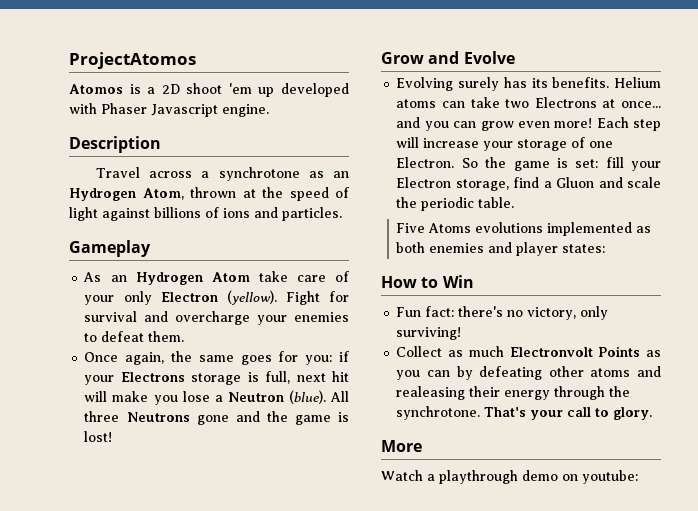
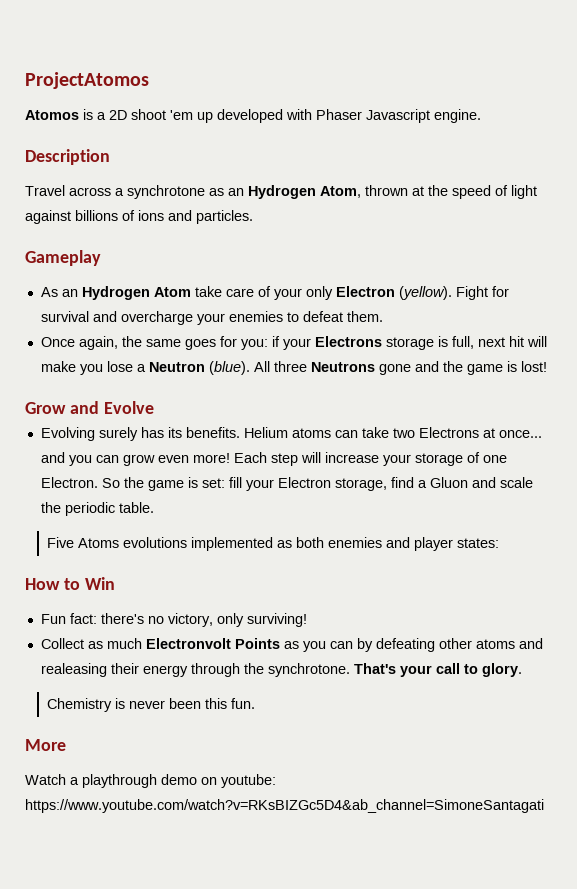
(653, 413) none -> [46,698,255,712] // Chemistry is never been this fun.
(638, 477) none -> [25,799,544,813] https://www.youtube.com/watch?v=RKsBIZGc5D4&ab_channel=SimoneSantagati

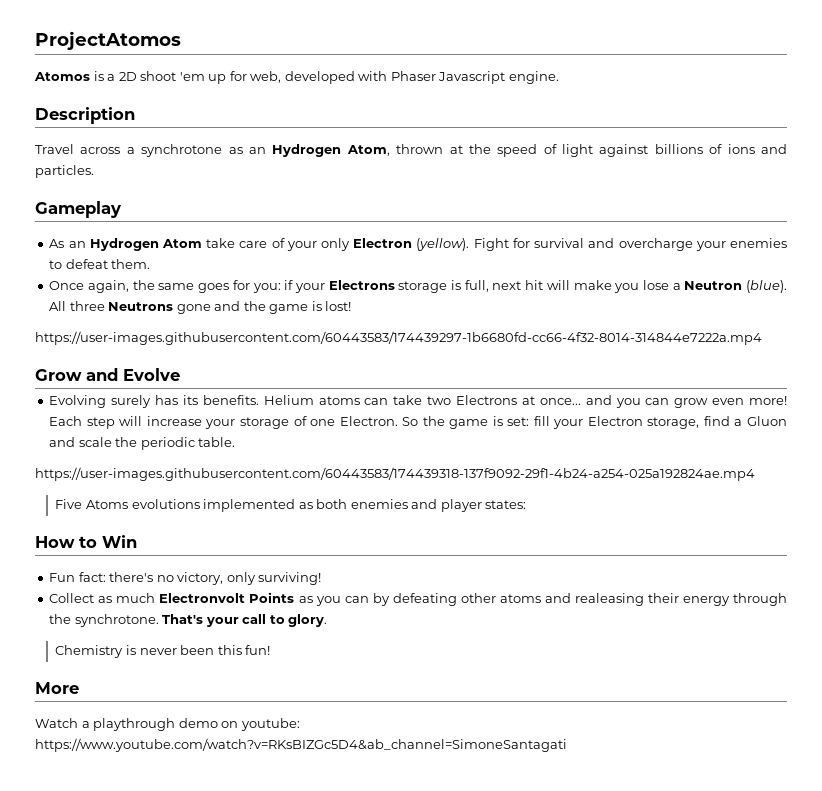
(213, 117) none -> [229,71,282,83] for web,
(547, 366) none -> [35,331,762,345] // https://user-images.githubusercontent.com/60443583/174439297-1b6680fd-cc66-4f32-8014-314844e7222a.mp4
(154, 507) none -> [35,467,755,481] // https://user-images.githubusercontent.com/60443583/174439318-137f9092-29f1-4b24-a254-025a192824ae.mp4
[230,698,255,709] fun. -> [245,645,271,655] fun!

